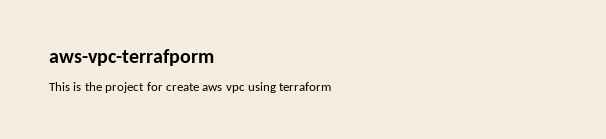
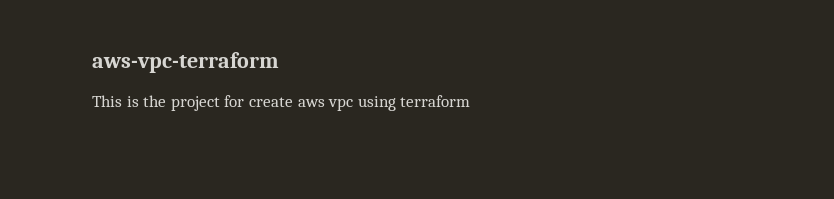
[49,49,214,66] aws-vpc-terrafporm -> [92,52,279,73] aws-vpc-terraform

